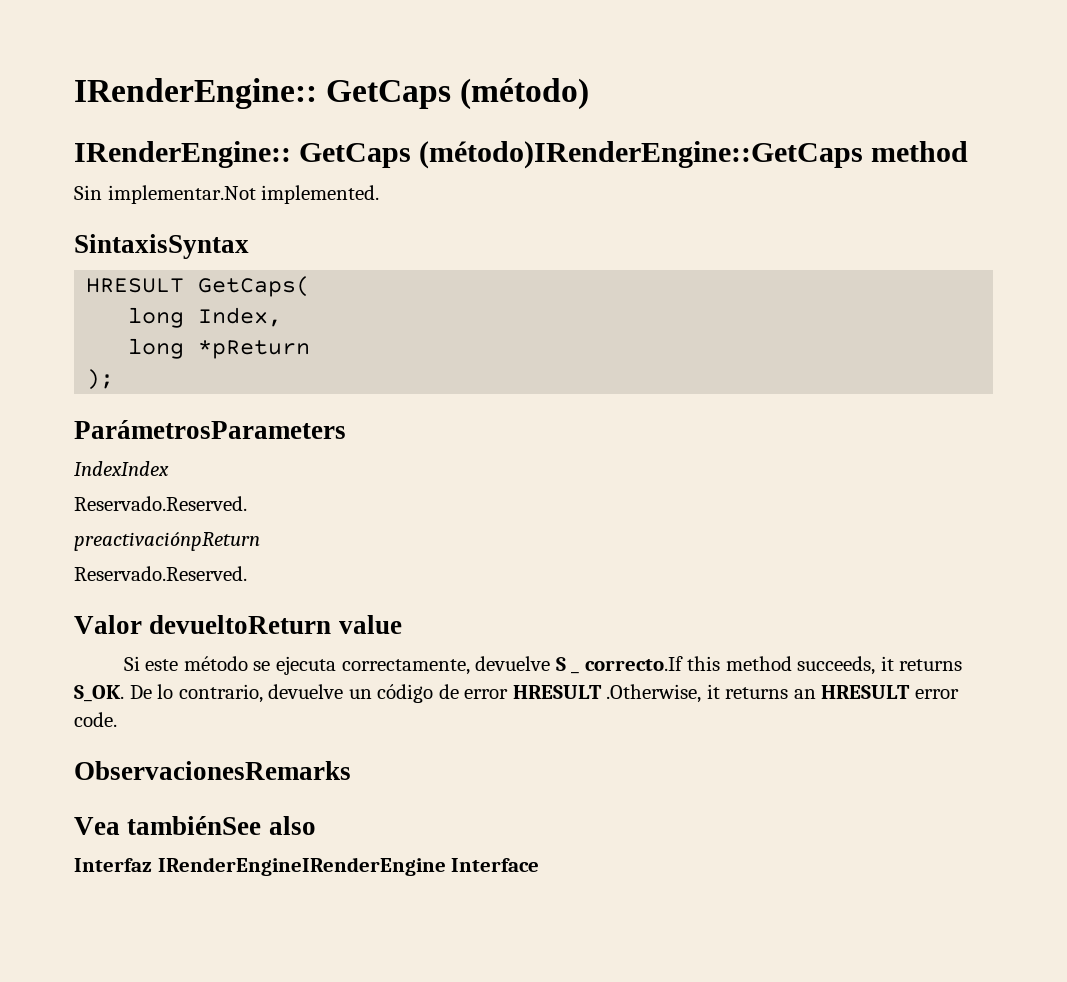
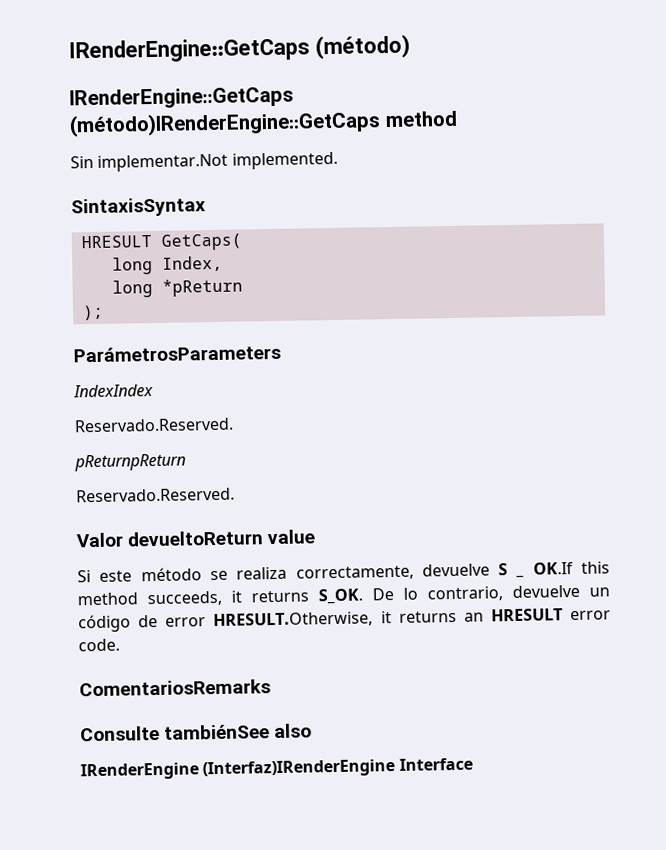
[74,78,452,109] IRenderEngine:: GetCaps -> [68,37,310,64] IRenderEngine::GetCaps
[74,141,412,168] IRenderEngine:: GetCaps -> [69,86,294,110] IRenderEngine::GetCaps
[74,532,260,551] preactivaciónpReturn -> [74,453,186,472] pReturnpReturn
[276,656,337,675] ejecuta -> [236,566,288,580] realiza
[584,656,683,671] correcto.If -> [532,561,574,575] OK.If
[512,684,702,703] HRESULT .Otherwise, -> [213,611,374,629] HRESULT.Otherwise,
[74,761,351,780] [74,817,120,835] ObservacionesRemarks // Vea -> [79,679,271,697] [80,725,160,742] ComentariosRemarks // Consulte
[74,857,446,876] Interfaz IRenderEngineIRenderEngine -> [80,758,396,781] IRenderEngine (Interfaz)IRenderEngine

